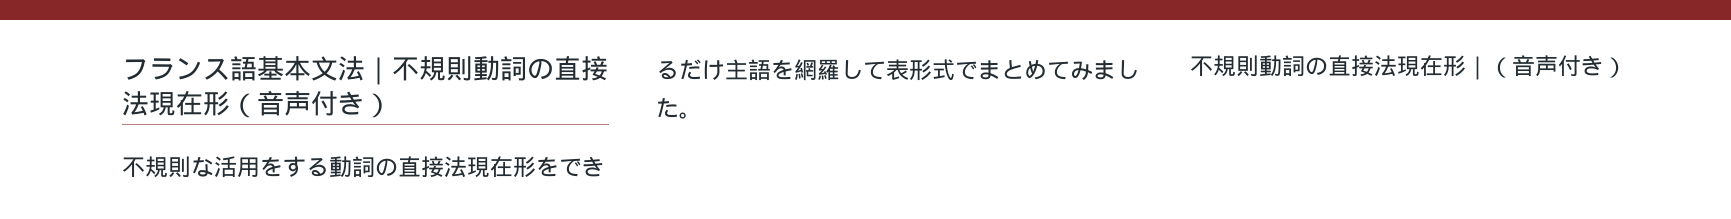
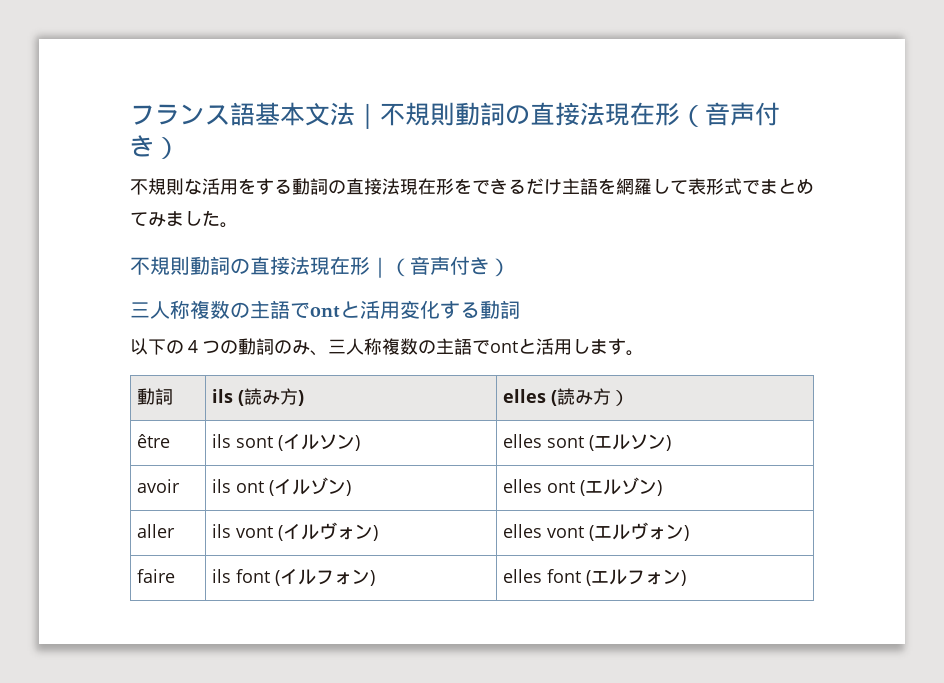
(1627, 67) none -> [130,300,520,319] [130,338,644,356] [137,388,174,405] [212,388,305,406] [503,388,630,406] [137,434,171,448] [212,433,361,451] [503,434,672,451] [137,479,181,493] [212,477,352,496] [503,477,663,496] [137,524,176,538] [212,522,379,541] [503,522,690,541] [137,569,176,583] [212,568,376,586] [503,569,687,586] // 三人称複数の主語でontと活用変化する動詞 // 以下の４つの動詞のみ、三人称複数の主語でontと活用します。 // 動詞 | ils (読み方) | elles (読み方） // être | ils sont (イルソン) | elles sont (エルソン) // avoir | ils ont (イルゾン) | elles ont (エルゾン) // aller | ils vont (イルヴォン) | elles vont (エルヴォン) // faire | ils font (イルフォン) | elles font (エルフォン)

